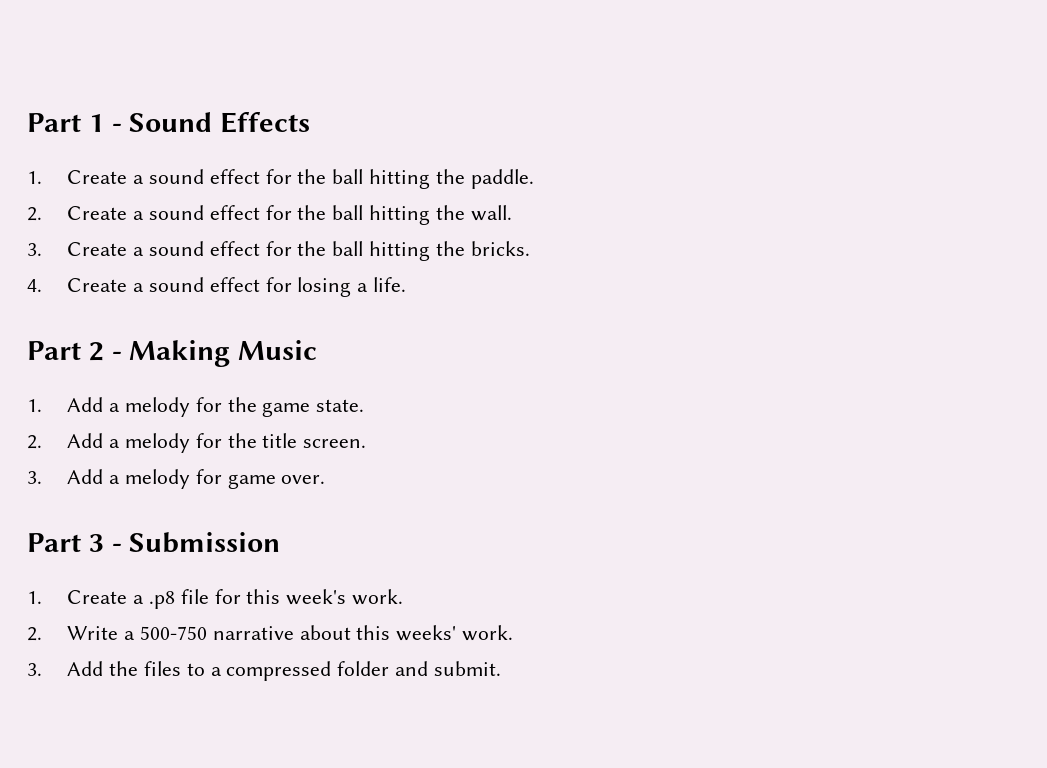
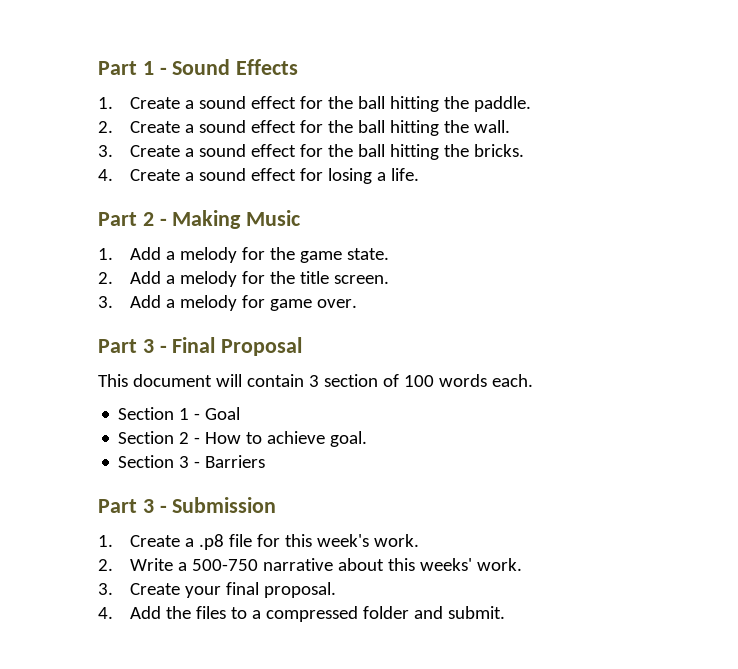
(326, 479) none -> [98,337,303,356] [98,374,533,387] [118,407,241,420] [118,431,368,447] [118,455,266,468] // Part 3 - Final Proposal // This document will contain 3 section of 100 words each. // Section 1 - Goal // Section 2 - How to achieve goal. // Section 3 - Barriers
(42, 669) none -> [129,582,336,598] [98,607,113,619] Create your final proposal. // 4.

